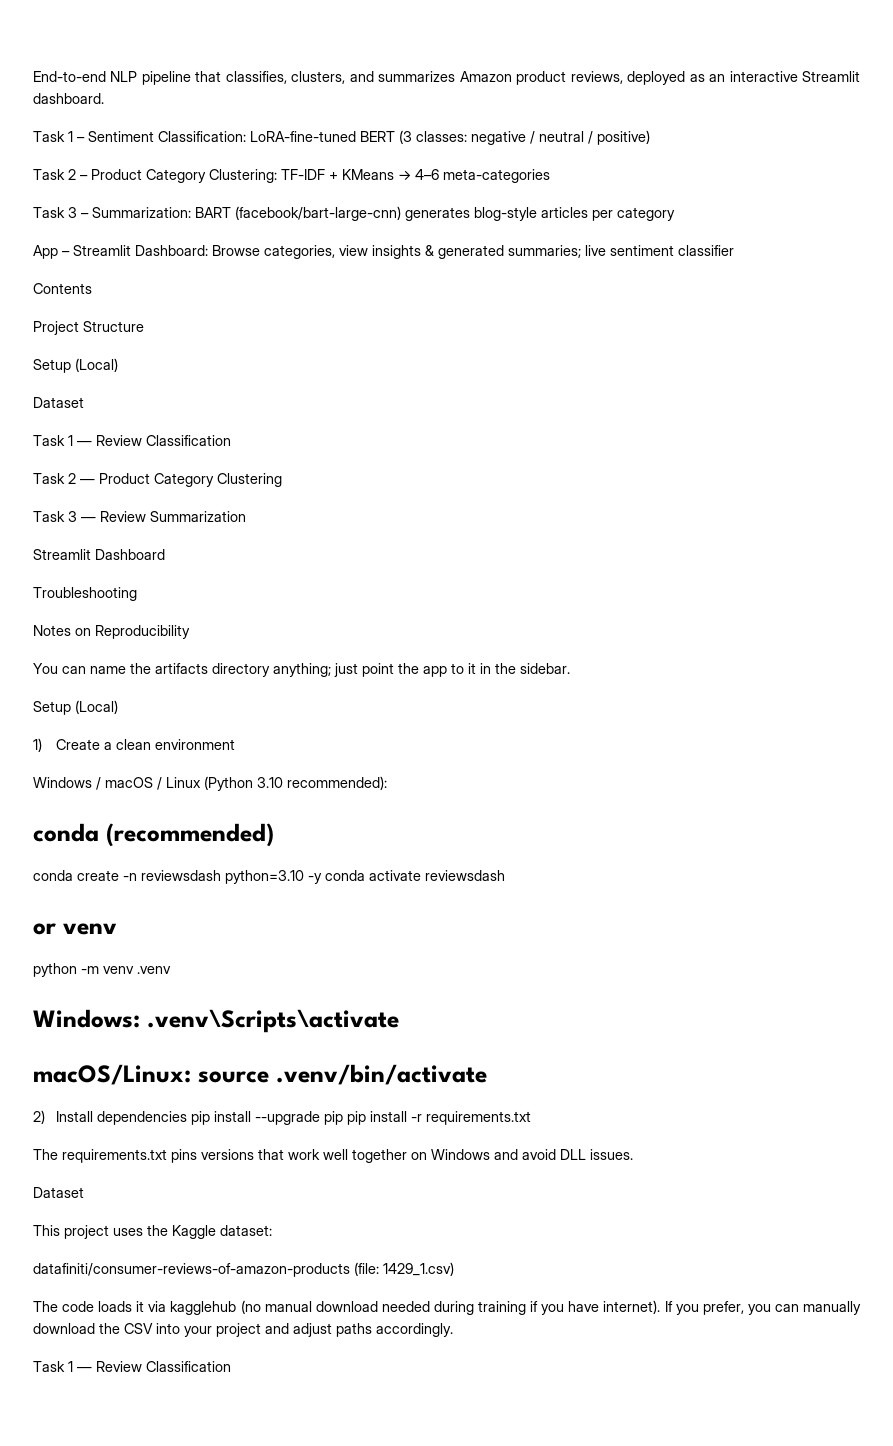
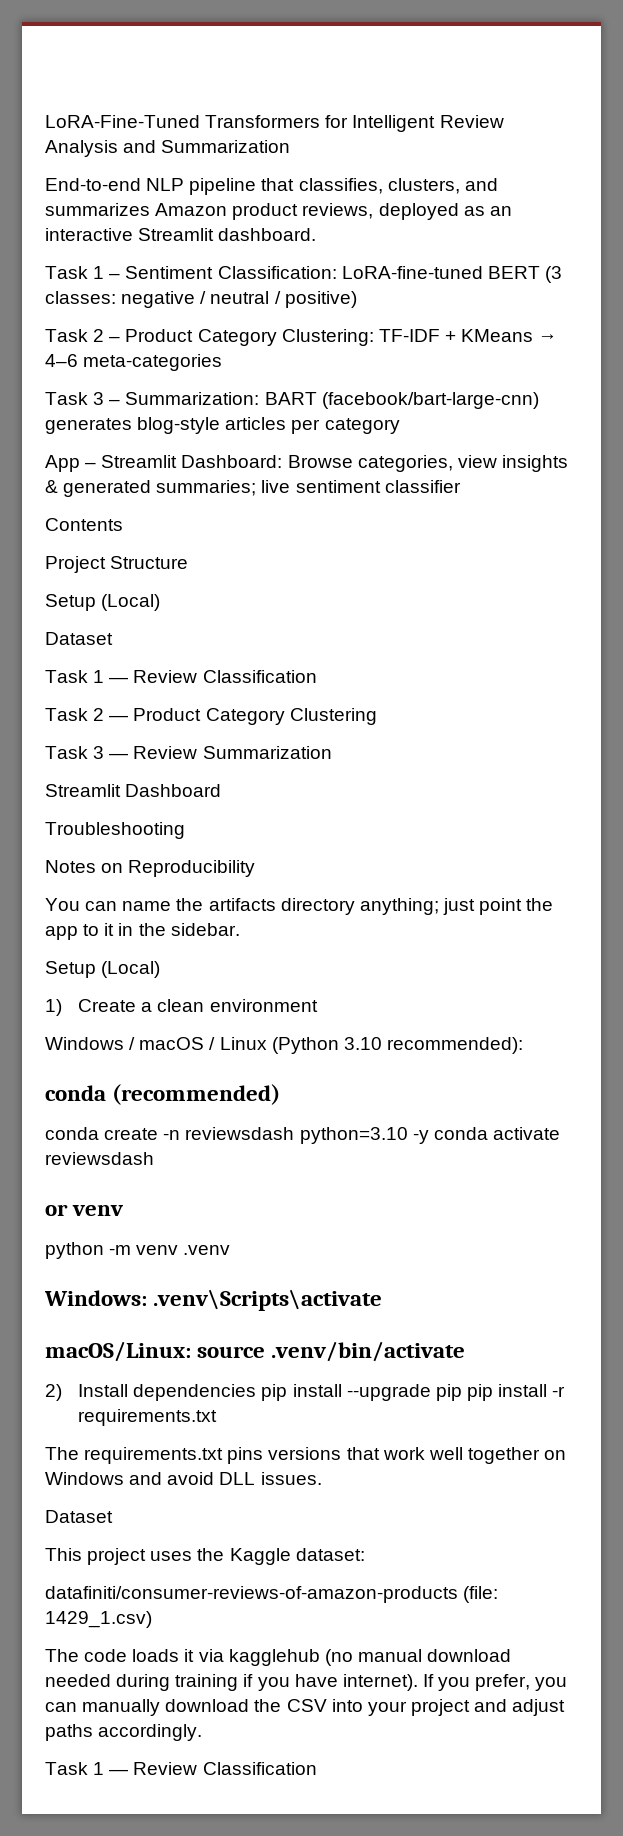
(33, 76) none -> [45,115,504,132] [45,140,291,157] LoRA-Fine-Tuned Transformers for Intelligent Review Analysis and Summarization //

